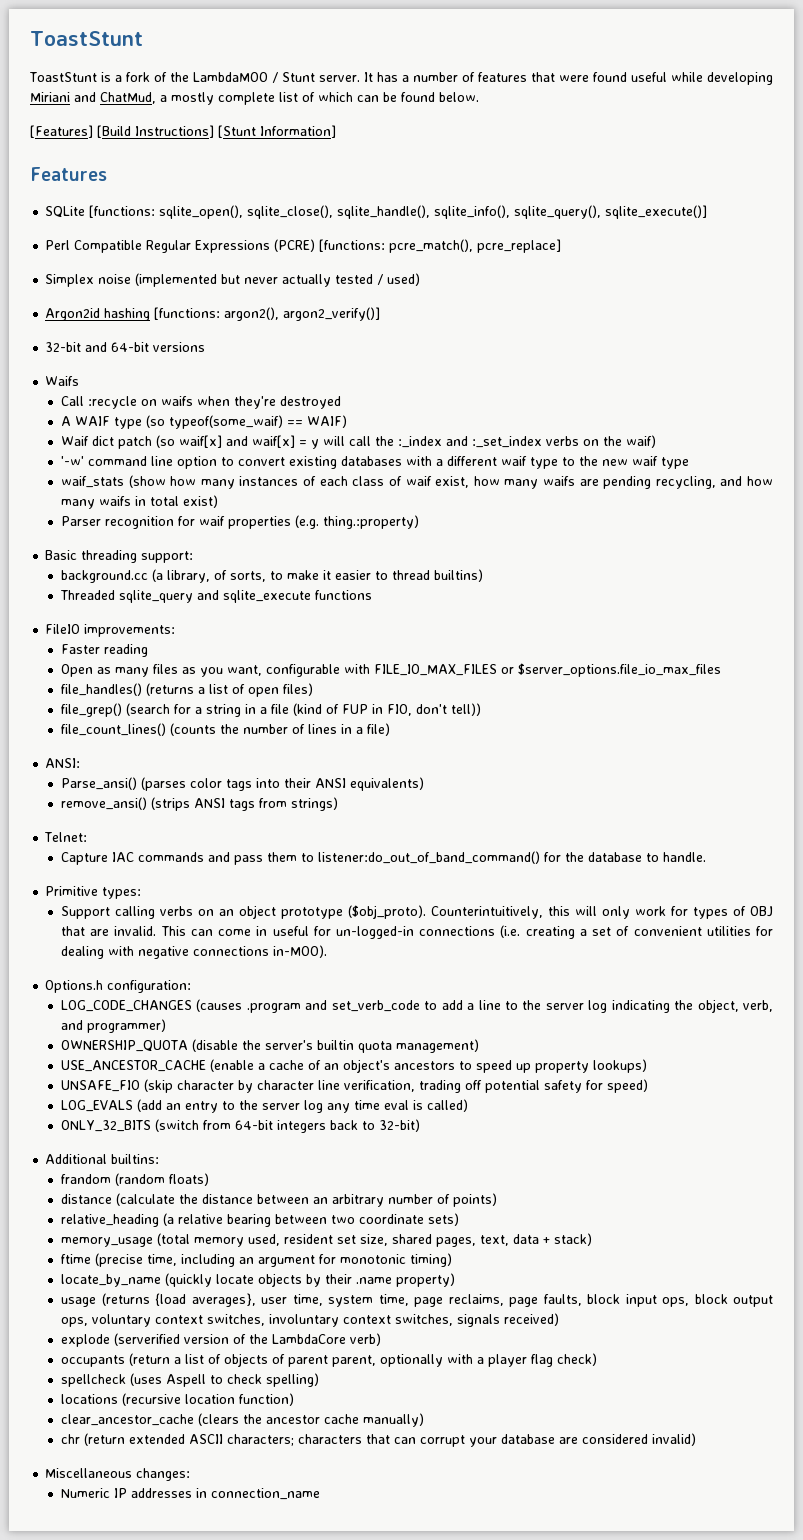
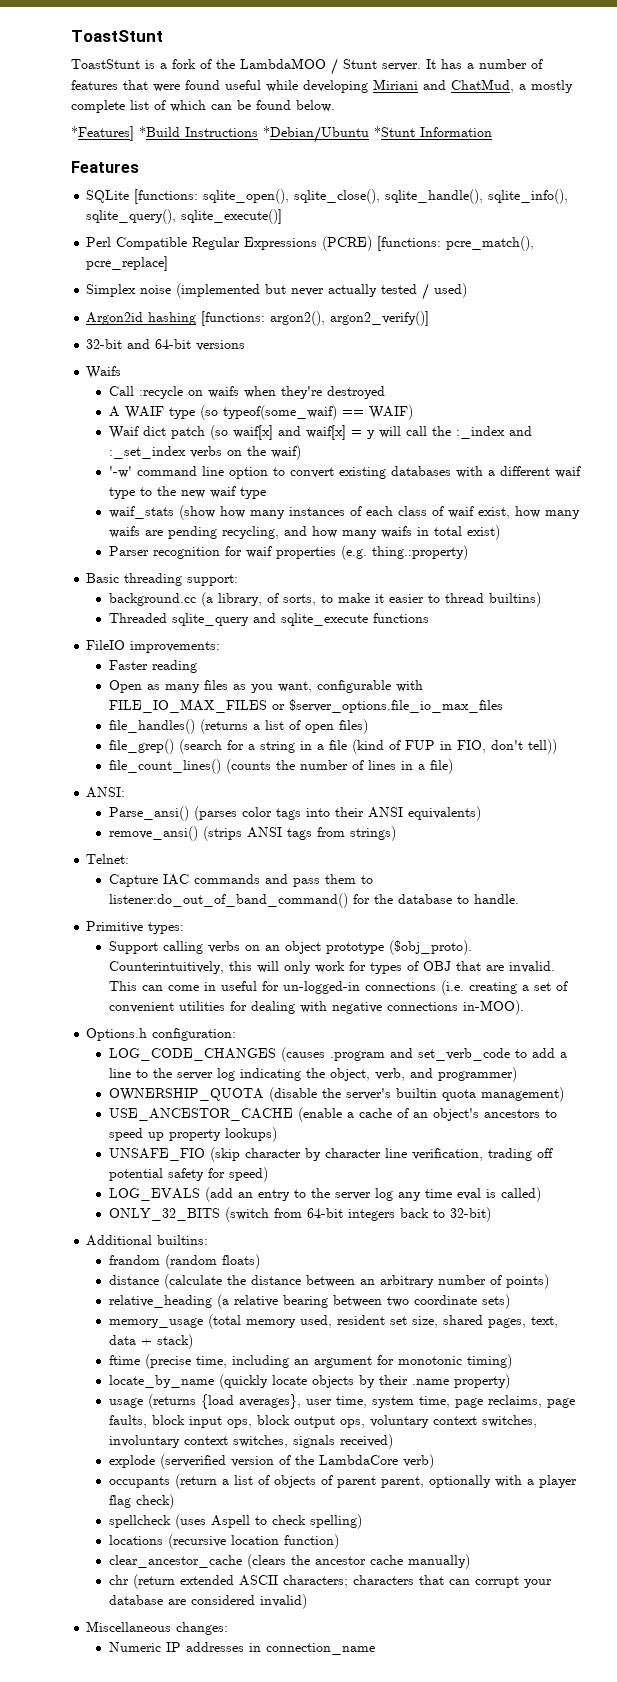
[30,125,336,138] [Features] [Build Instructions] [Stunt Information] -> [71,126,492,143] *Features] *Build Instructions *Debian/Ubuntu *Stunt Information

